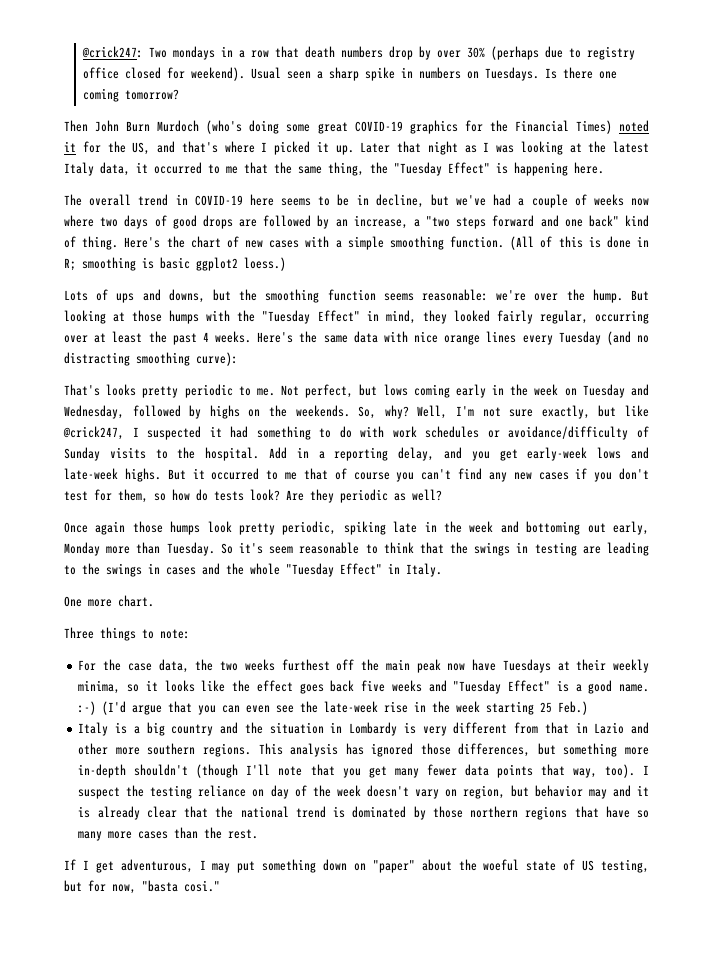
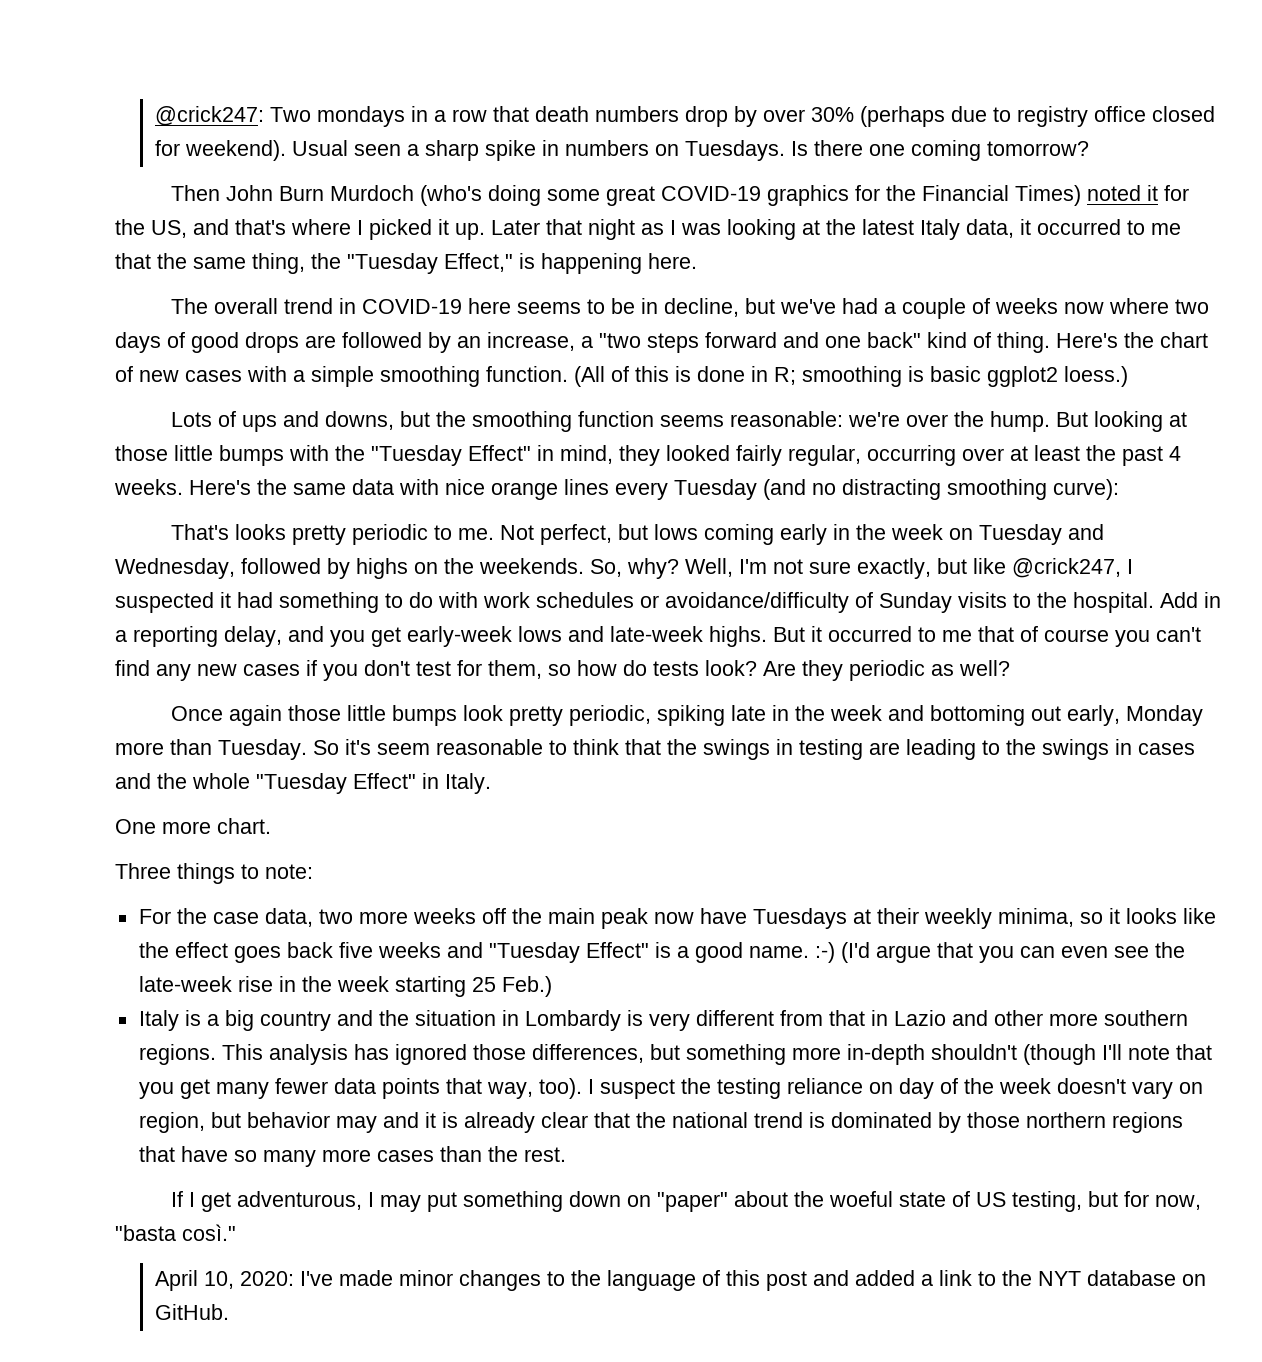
[448,162,490,174] Effect" -> [444,253,513,272] Effect,"
[169,310,200,324] humps -> [174,445,284,466] little bumps
[170,521,201,535] humps -> [346,705,457,726] little bumps
[195,659,330,671] the two weeks furthest -> [318,908,476,924] two more weeks
[184,880,220,892] cosi." -> [182,1224,236,1241] [154,1270,1206,1291] [154,1304,229,1320] così." // April 10, 2020: I've made minor changes to the language of this post and added a link to the NYT database on GitHub.

